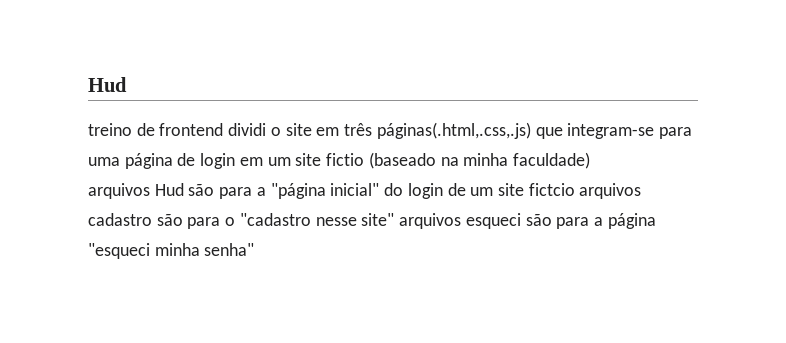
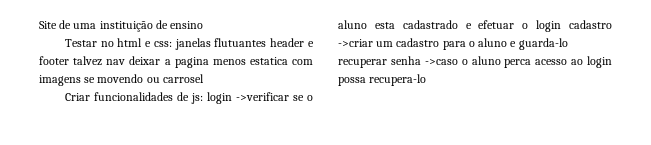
[88,77,127,92] [88,122,692,139] [88,152,590,169] [88,183,642,199] [88,213,656,229] [88,243,255,259] Hud // treino de frontend dividi o site em três páginas(.html,.css,.js) que integram-se para uma página de login em um site fictio (baseado na minha faculdade) // arquivos Hud são para a "página inicial" do login de um site fictcio arquivos cadastro são para o "cadastro nesse site" arquivos esqueci são para a página "esqueci minha senha" -> [39,20,204,32] [64,38,314,50] [39,56,313,68] [39,74,204,86] [64,92,313,104] [338,20,612,32] [338,38,568,50] [338,56,612,68] [338,74,427,86] Site de uma instituição de ensino // Testar no html e css: janelas flutuantes header e footer talvez nav deixar a pagina menos estatica com imagens se movendo ou carrosel // Criar funcionalidades de js: login ->verificar se o aluno esta cadastrado e efetuar o login cadastro ->criar um cadastro para o aluno e guarda-lo recuperar senha ->caso o aluno perca acesso ao login possa recupera-lo

